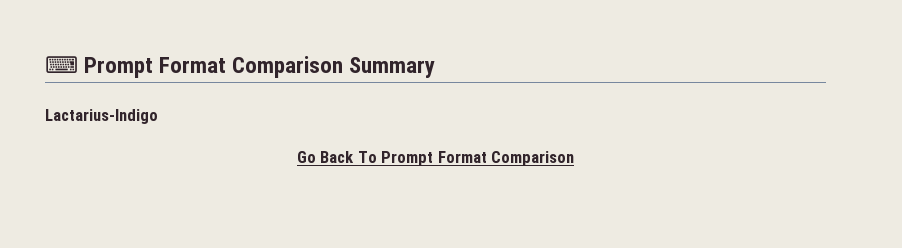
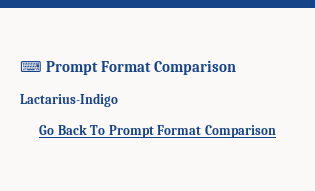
[349,57,436,78] Summary -> (236, 67) none

